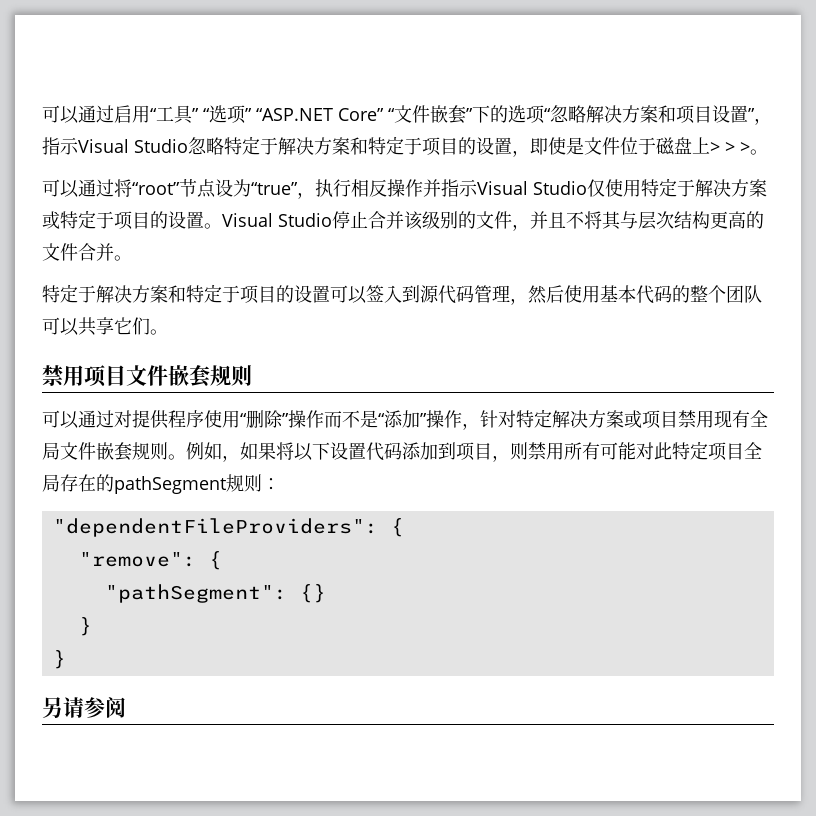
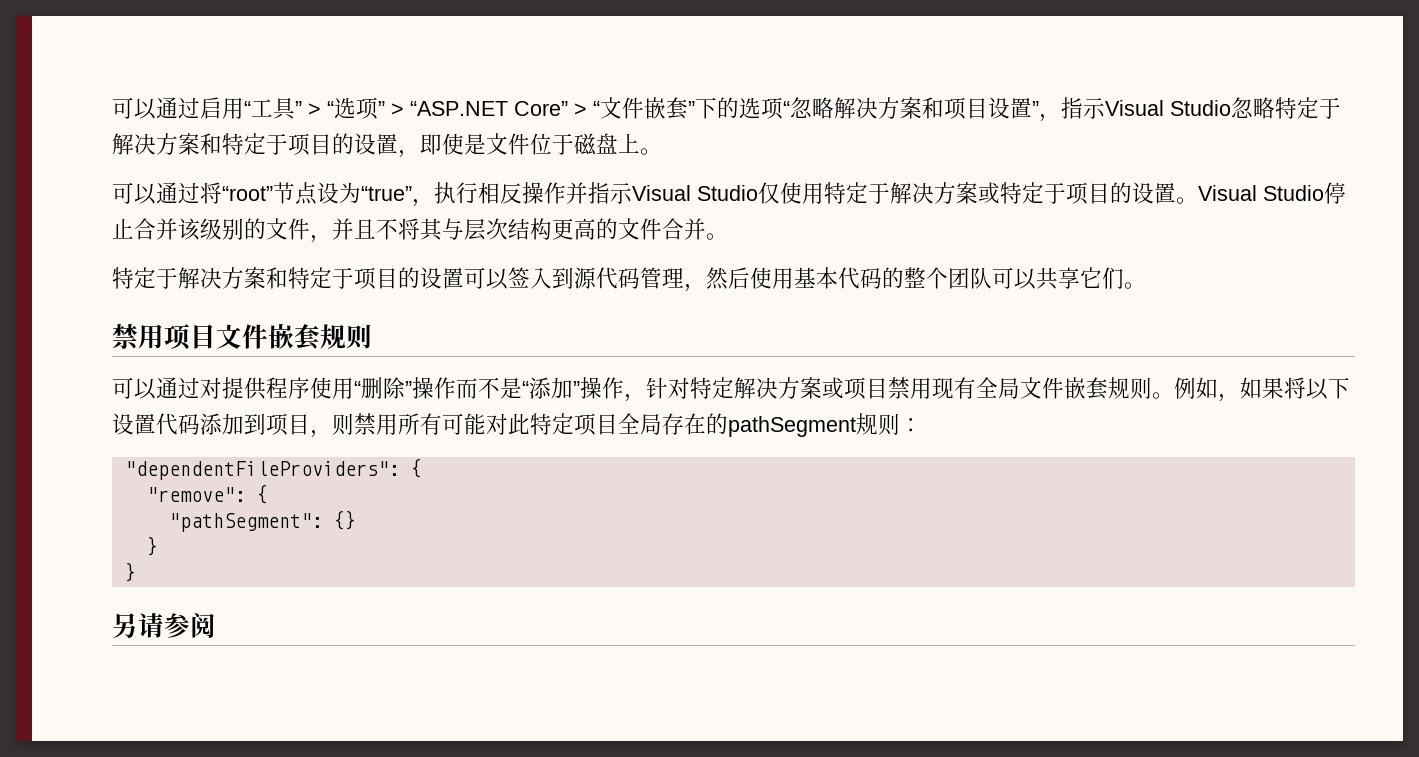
(199, 114) none -> [308,103,321,116] >
(252, 114) none -> [391,103,404,116] >
(384, 114) none -> [574,103,587,116] >
[710,142,750,153] > > > -> (640, 143) none

